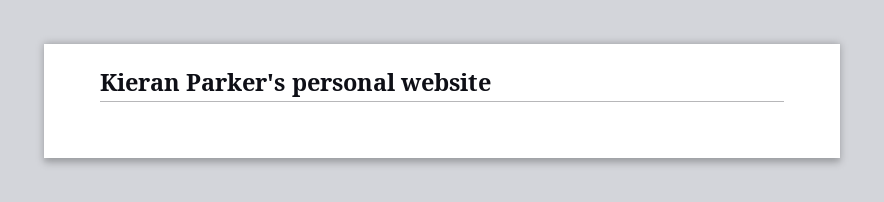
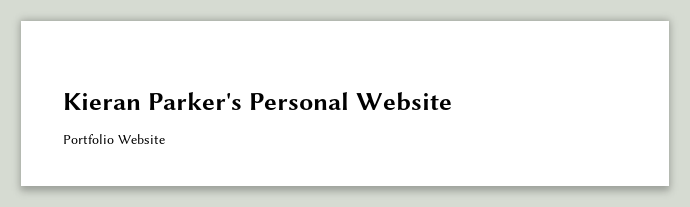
[291,73,492,97] personal website -> [248,92,452,111] [63,134,165,144] Personal Website // Portfolio Website

